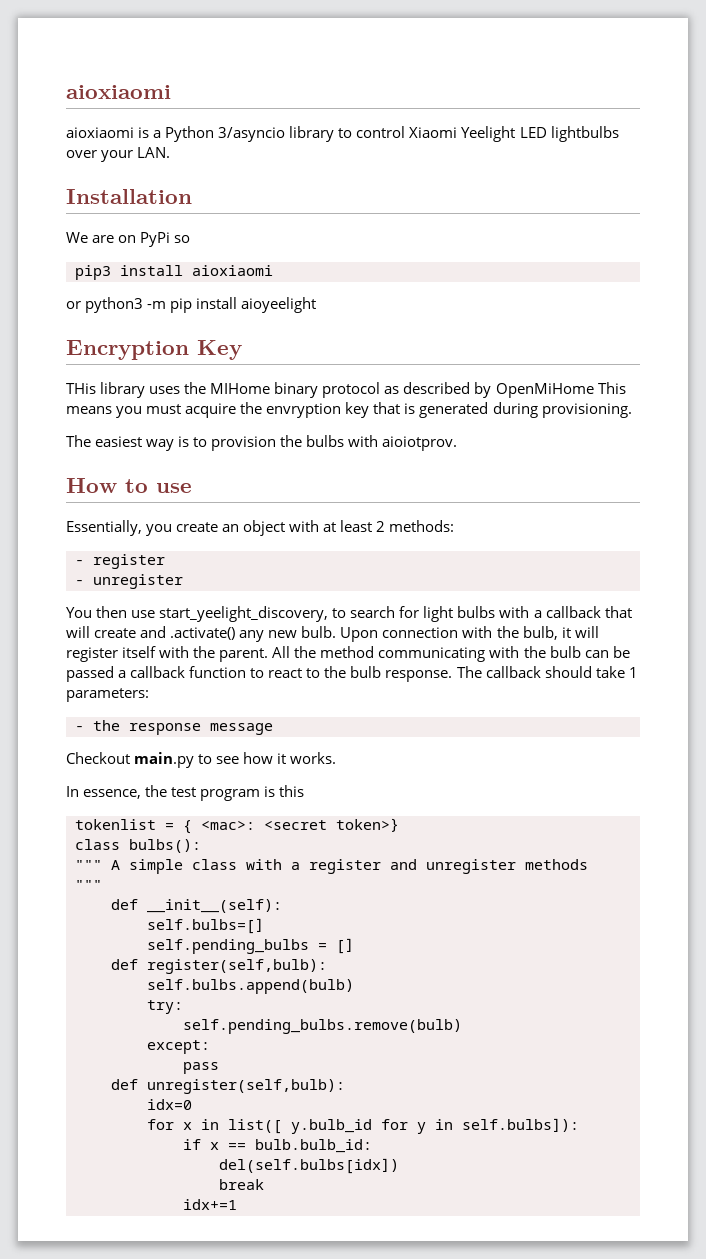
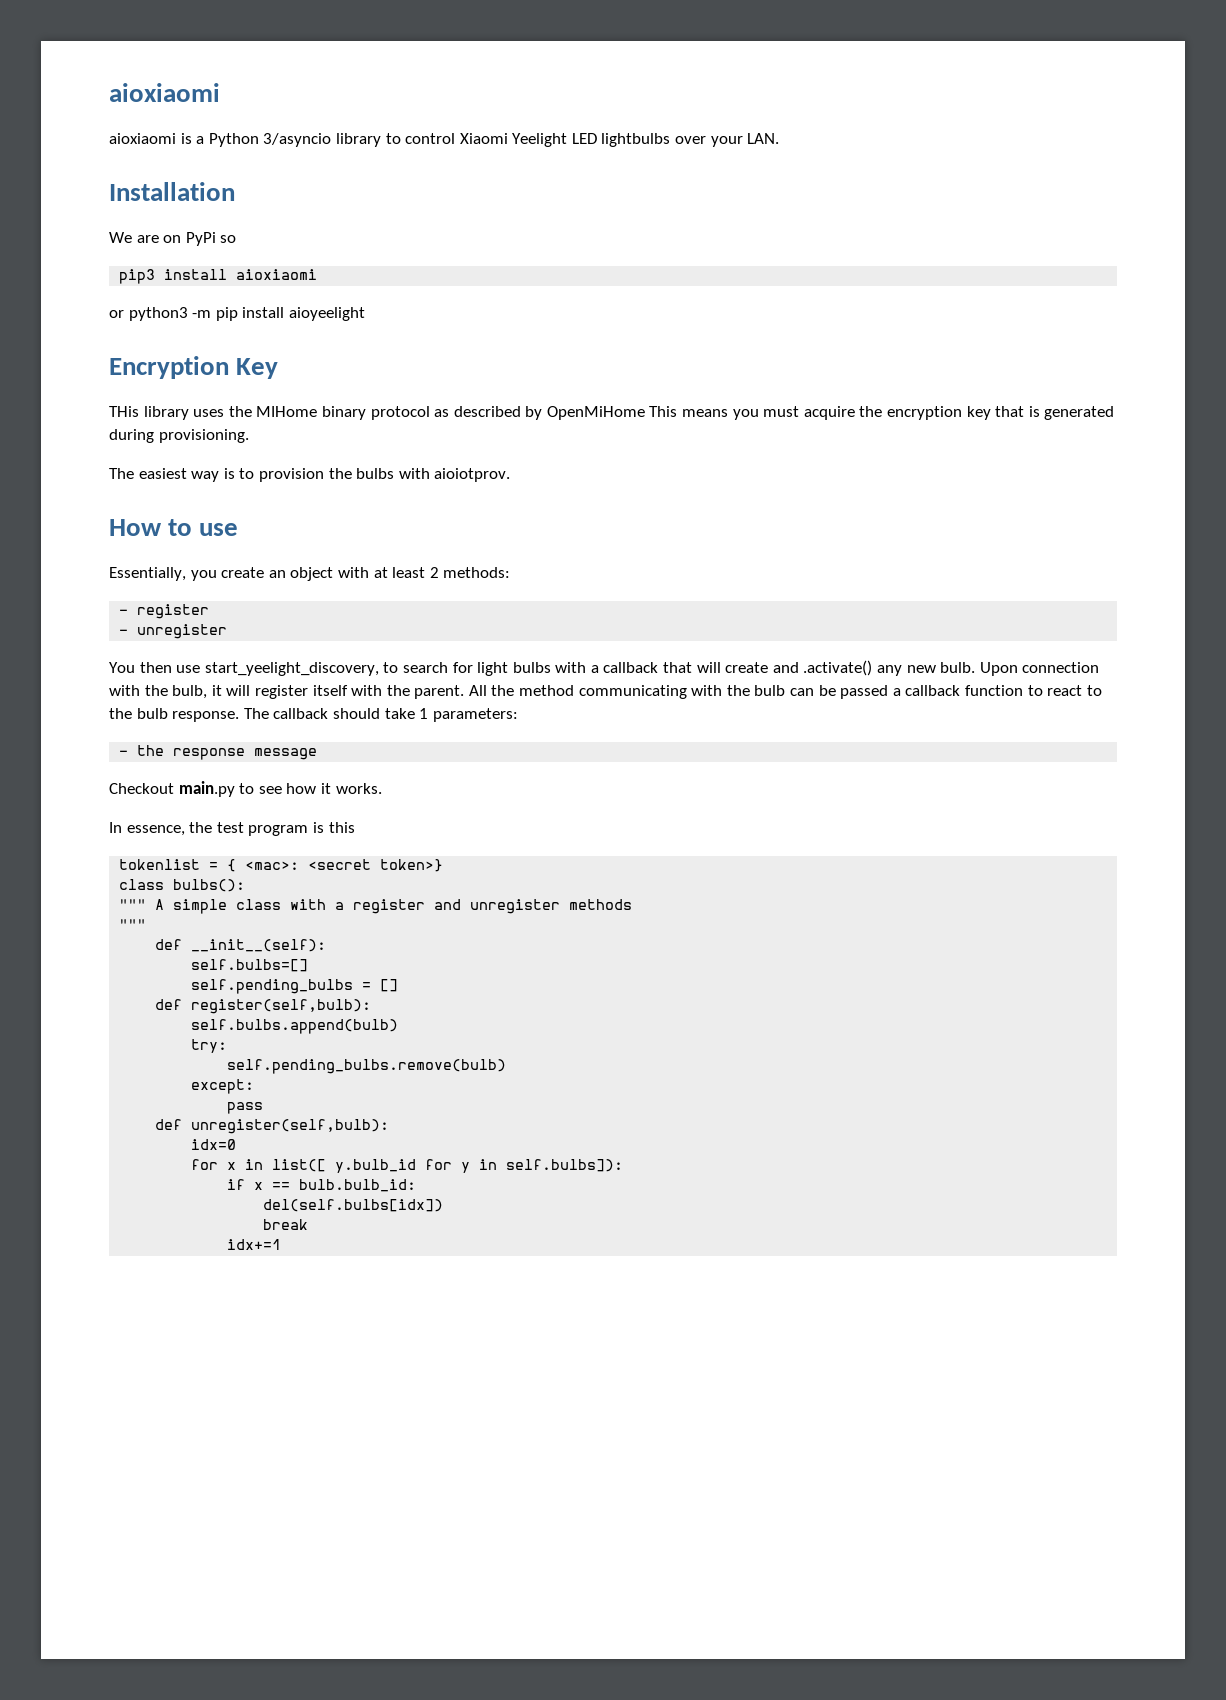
[266,403,342,418] envryption -> [887,406,963,420] encryption

